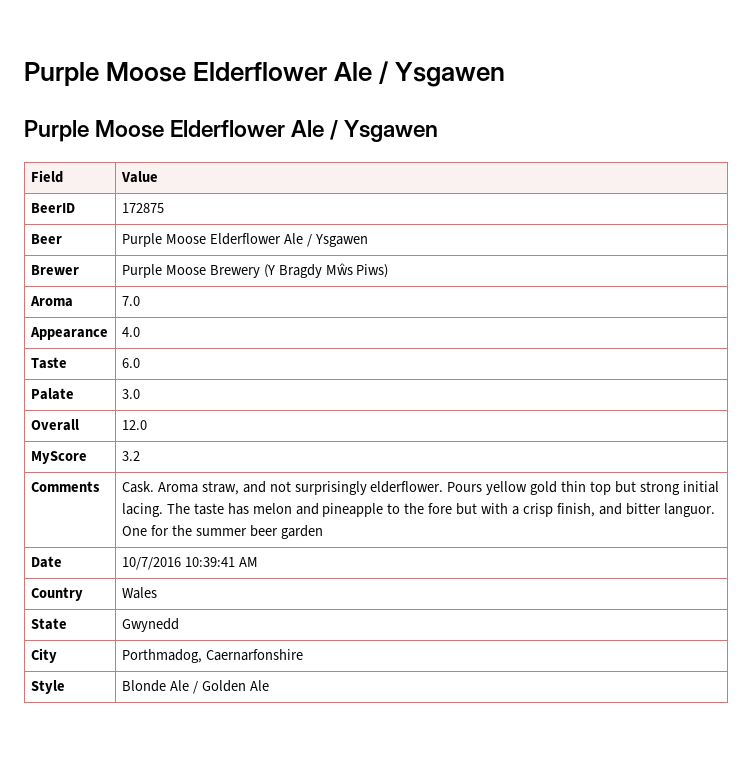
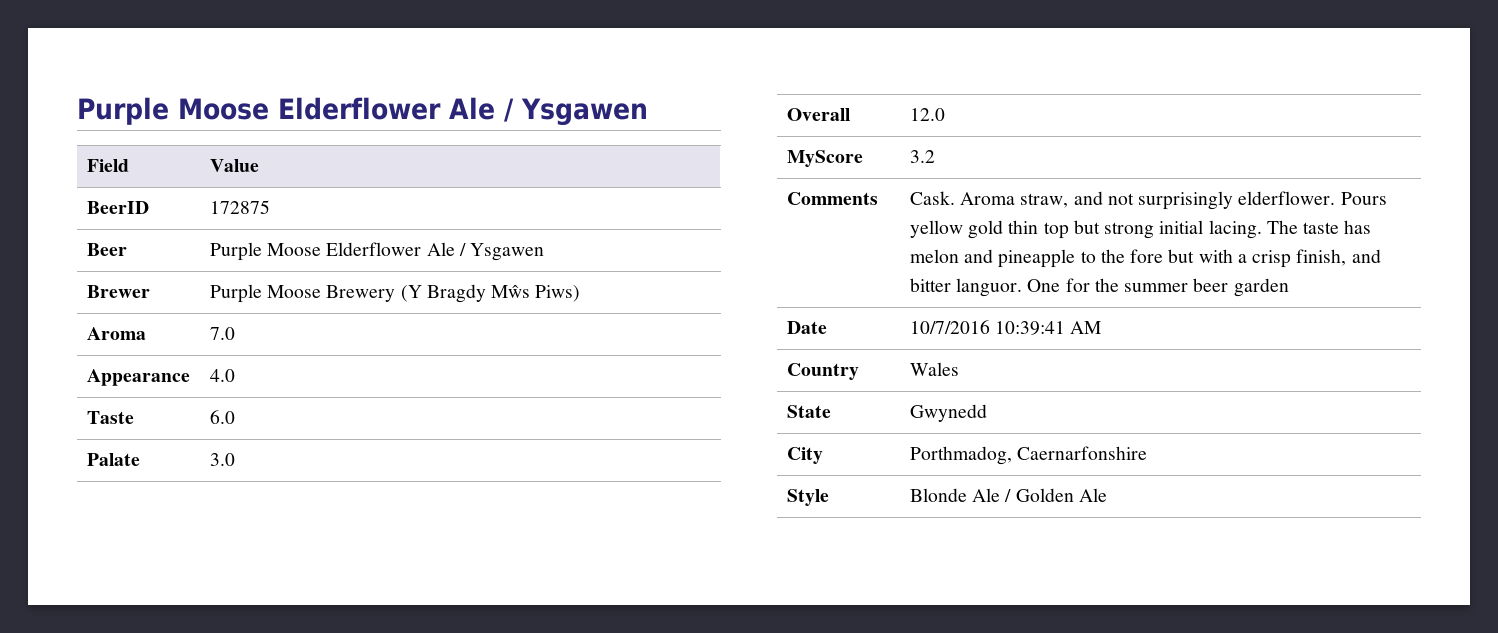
[24,61,506,87] [24,120,439,142] Purple Moose Elderflower Ale / Ysgawen // Purple Moose Elderflower Ale / Ysgawen -> [77,97,648,126] Purple Moose Elderflower Ale / Ysgawen

